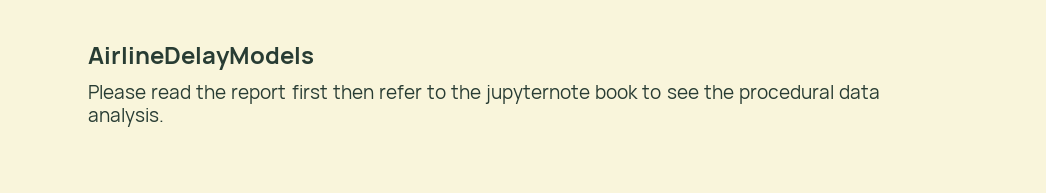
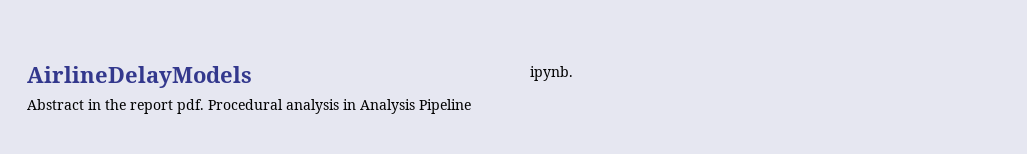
[88,85,880,104] [88,108,164,127] Please read the report first then refer to the jupyternote book to see the procedural data analysis. -> [27,99,471,114] [530,66,573,81] Abstract in the report pdf. Procedural analysis in Analysis Pipeline ipynb.

